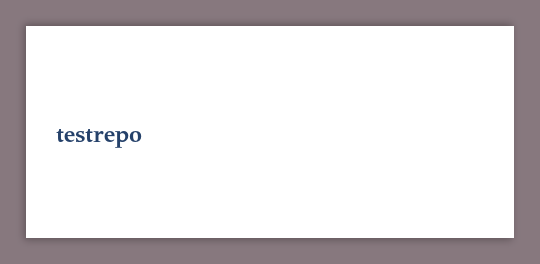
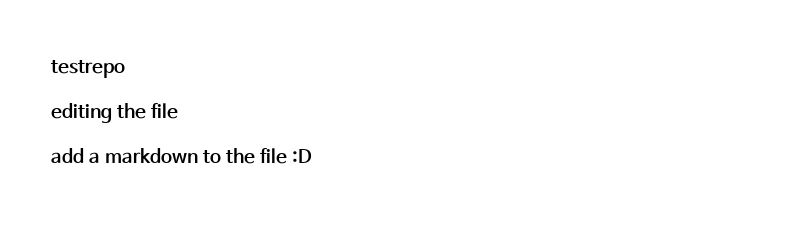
(142, 138) none -> [51,103,178,123] [51,148,312,164] // editing the file // add a markdown to the file :D

